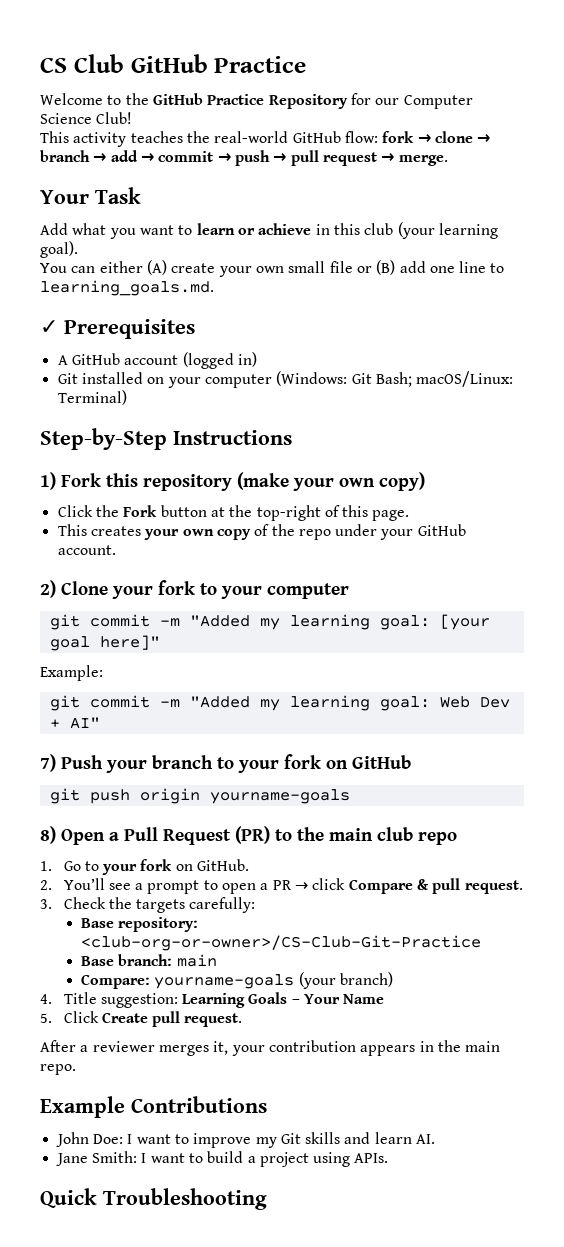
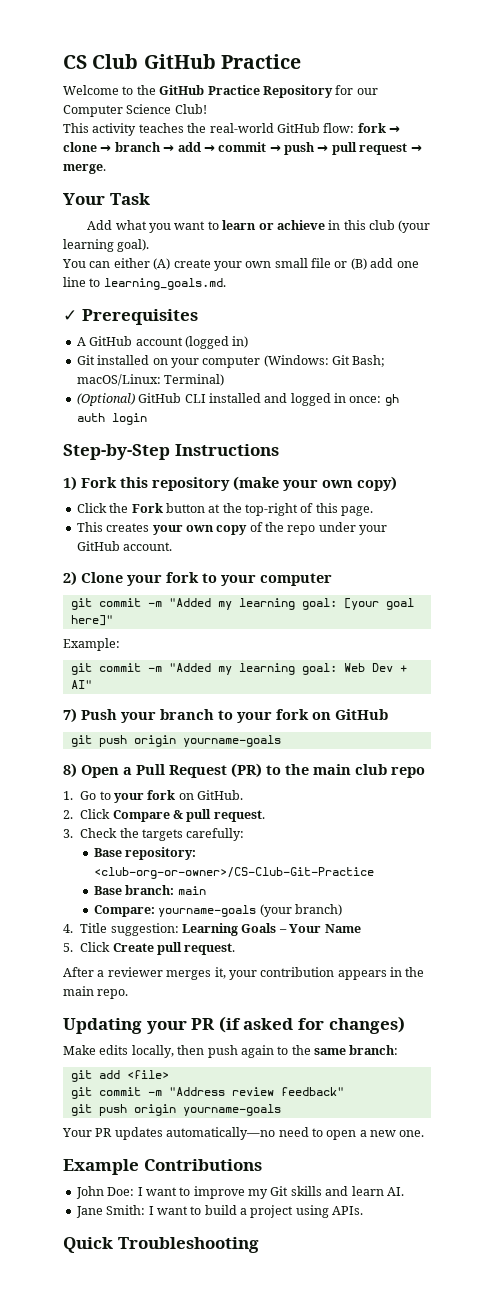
(127, 397) none -> [76,393,399,406] [76,413,147,425] // (Optional) GitHub CLI installed and logged in once: gh auth login
[63,878,346,894] You’ll see a prompt to open a PR → click -> [80,809,111,819] Click
(76, 1069) none -> [63,1016,405,1034] [63,1045,399,1058] [70,1070,169,1082] [70,1087,344,1099] [70,1104,281,1116] [62,1127,425,1140] // Updating your PR (if asked for changes) // Make edits locally, then push again to the same branch: // git add <file> // git commit -m "Address review feedback" // git push origin yourname-goals // Your PR updates automatically—no need to open a new one.

